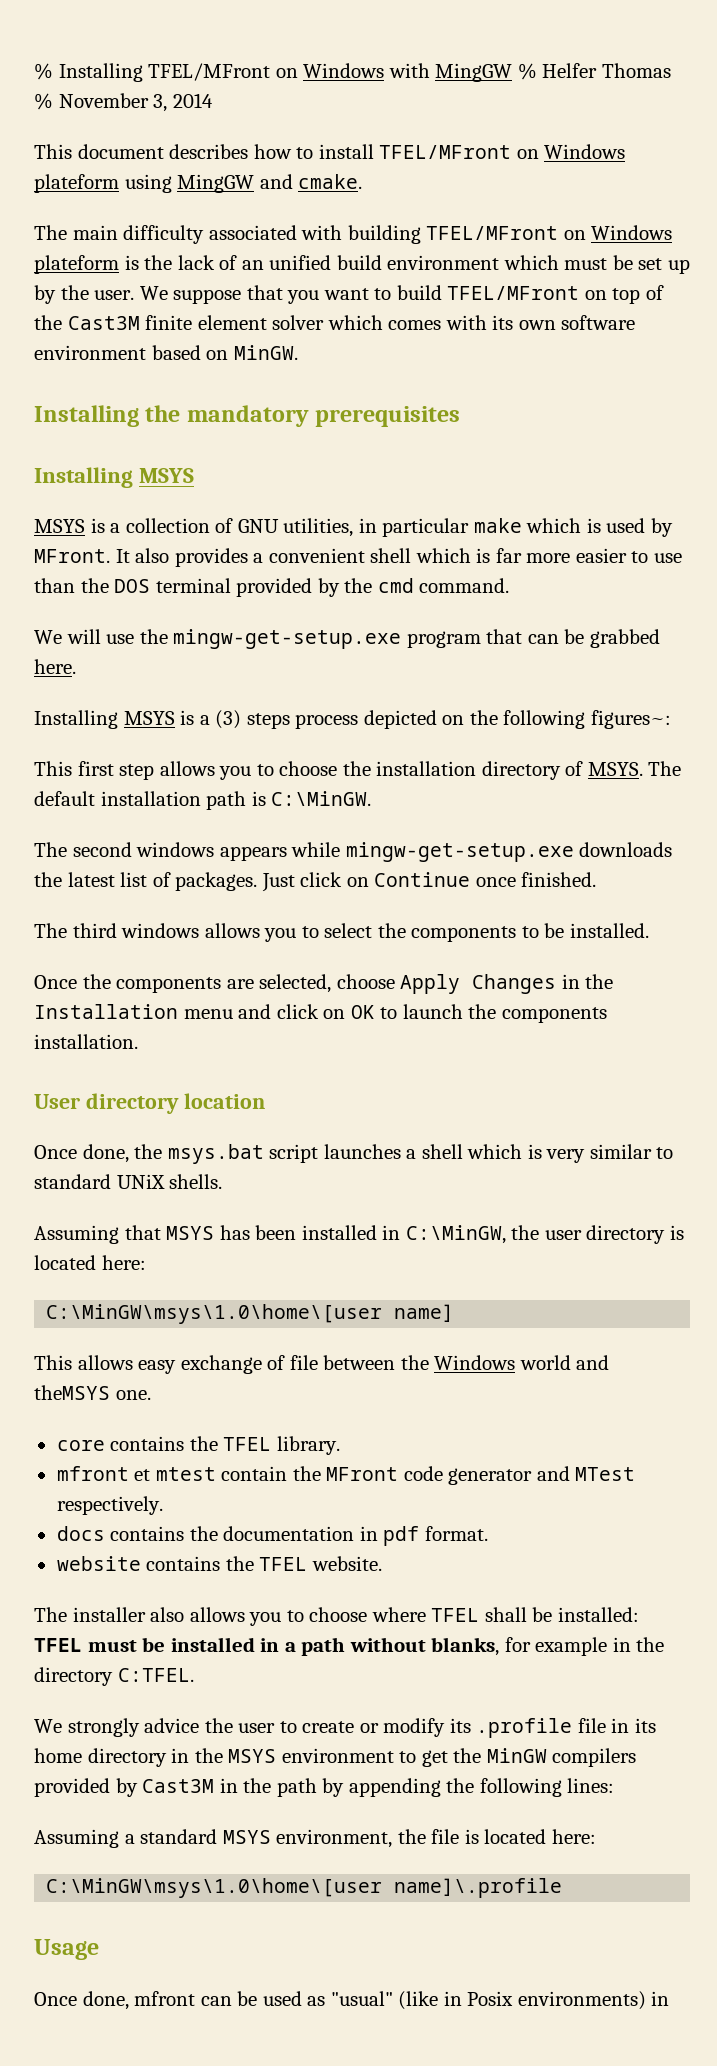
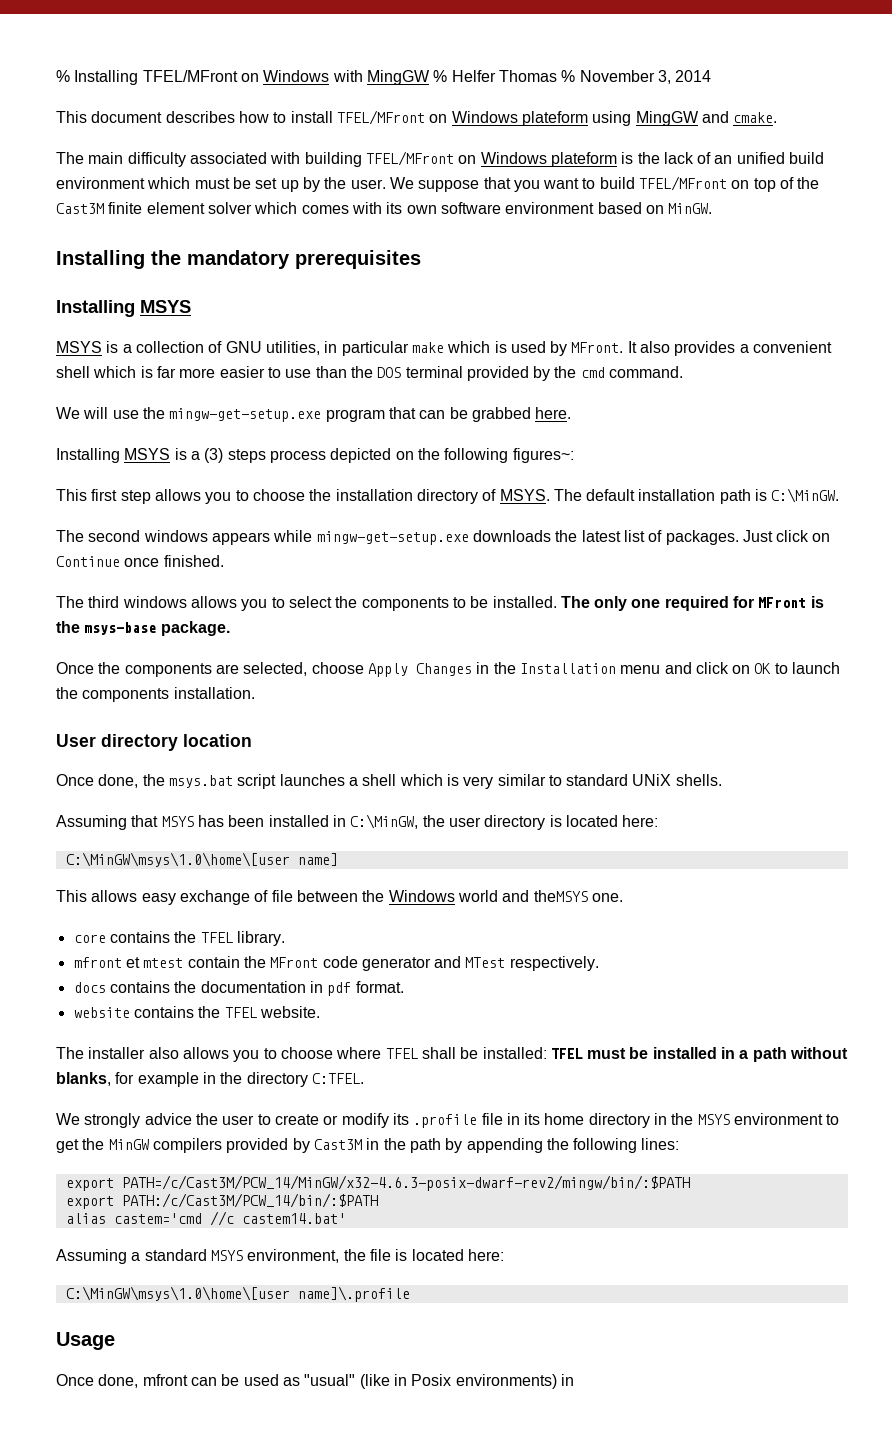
(649, 930) none -> [560,596,824,611] [56,621,230,636] The only one required for MFront is the msys-base package.
(615, 1785) none -> [65,1175,690,1191] [65,1193,378,1209] [65,1211,346,1226] // export PATH=/c/Cast3M/PCW_14/MinGW/x32-4.6.3-posix-dwarf-rev2/mingw/bin/:$PATH // export PATH:/c/Cast3M/PCW_14/bin/:$PATH // alias castem='cmd //c castem14.bat'

